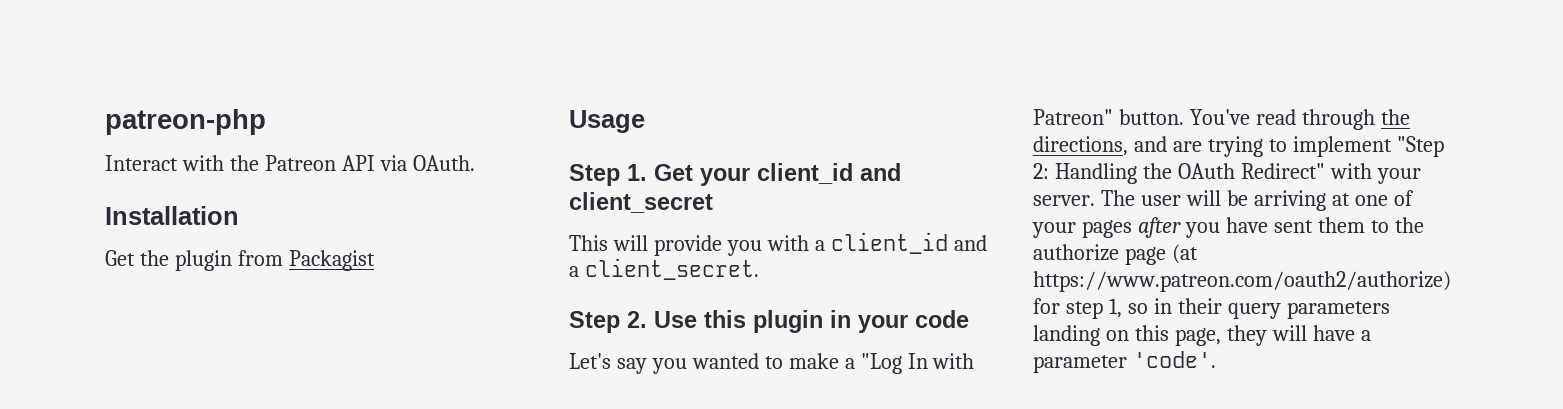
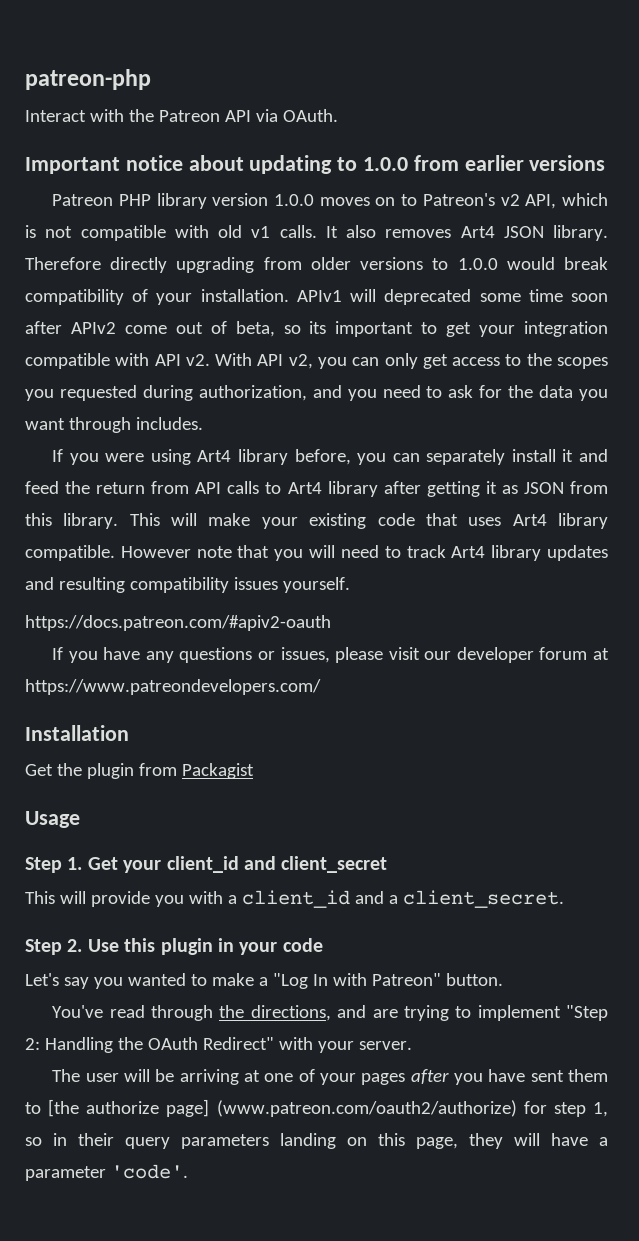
(475, 163) none -> [25,155,606,174] [52,193,609,209] [25,225,608,241] [25,257,608,273] [25,289,608,305] [25,321,608,337] [25,353,608,369] [25,385,609,401] [25,417,203,433] [52,449,608,465] [25,481,608,497] [25,513,609,529] [25,545,608,561] [25,577,350,593] [25,615,331,631] [52,647,609,663] [25,679,321,695] // Important notice about updating to 1.0.0 from earlier versions // Patreon PHP library version 1.0.0 moves on to Patreon's v2 API, which is not compatible with old v1 calls. It also removes Art4 JSON library. Therefore directly upgrading from older versions to 1.0.0 would break compatibility of your installation. APIv1 will deprecated some time soon after APIv2 come out of beta, so its important to get your integration compatible with API v2. With API v2, you can only get access to the scopes you requested during authorization, and you need to ask for the data you want through includes. // If you were using Art4 library before, you can separately install it and feed the return from API calls to Art4 library after getting it as JSON from this library. This will make your existing code that uses Art4 library compatible. However note that you will need to track Art4 library updates and resulting compatibility issues yourself. // https://docs.patreon.com/#apiv2-oauth // If you have any questions or issues, please visit our developer forum at https://www.patreondevelopers.com/
(1184, 117) none -> (503, 979) //
(1095, 200) none -> (412, 1045) //
[1394,217,1424,233] [1033,244,1198,265] [1033,271,1451,292] the authorize page (at https://www.patreon.com/oauth2/authorize) -> [48,1099,517,1117] [the authorize page] (www.patreon.com/oauth2/authorize)

